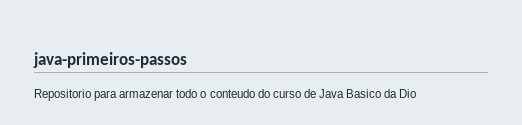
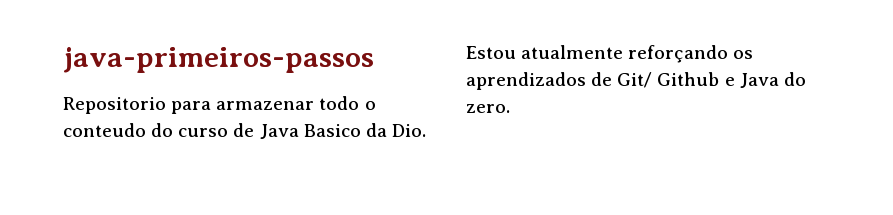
[399,89,417,98] Dio -> [391,124,426,137] [466,45,754,63] [466,72,806,90] [466,104,510,113] Dio. Estou atualmente reforçando os aprendizados de Git/ Github e Java do zero.

